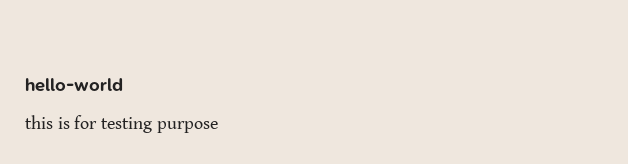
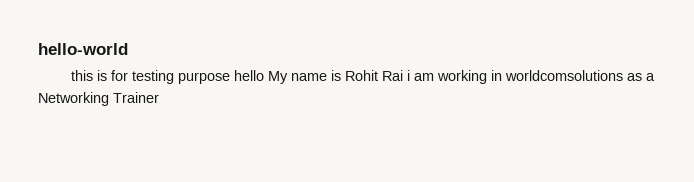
(218, 127) none -> [233,70,655,84] [38,92,159,106] hello My name is Rohit Rai i am working in worldcomsolutions as a Networking Trainer

